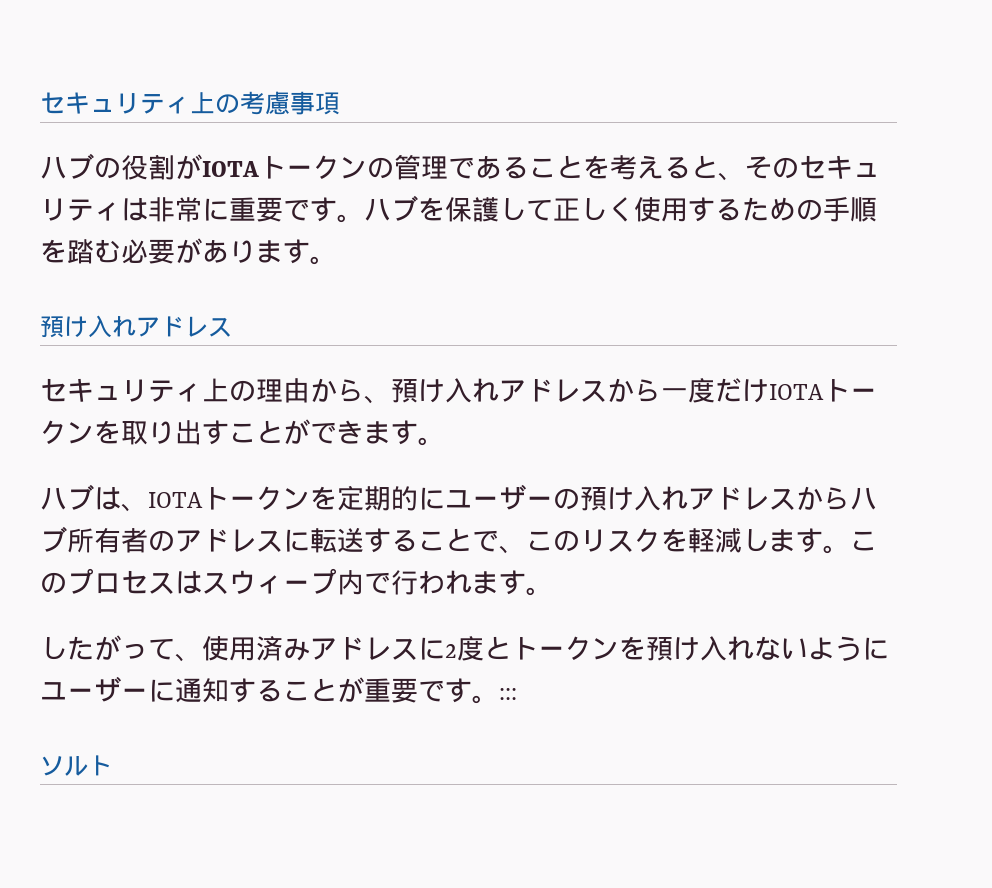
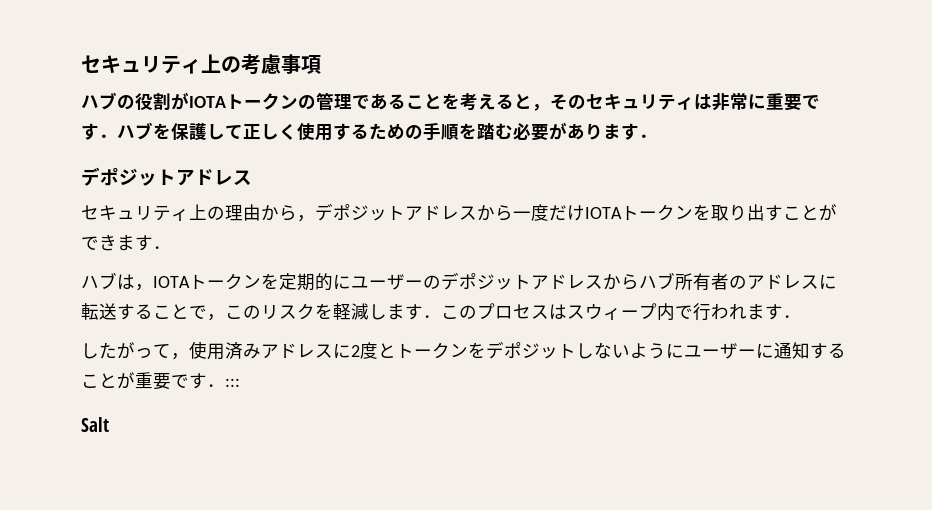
[718,172,745,181] 、 -> [532,104,550,111] ，
[337,214,364,223] 。 -> [99,134,117,138] ．
[310,256,337,265] [40,315,136,338] 。 // 預け入れ -> [639,134,657,138] [81,167,176,186] ． // デポジット
[364,378,499,404] 、預け入れ -> [297,203,405,222] ，デポジット
[418,437,445,446] 。 -> [153,246,171,249] ．
[121,503,148,512] 、 -> [135,284,153,291] ，
[580,486,688,511] 預け入れ -> [441,272,531,290] デポジット
[499,545,526,554] 、 -> [207,314,225,321] ，
[823,545,850,554] 。 -> [423,315,441,318] ．
[526,587,553,596] 。 -> [783,315,801,318] ．
[175,653,202,662] 、 -> [171,353,189,360] ，
[646,636,754,661] 預け入れ -> [486,341,594,359] デポジットし
[472,695,499,704] 。 -> [207,384,225,387] ．
[40,755,112,776] ソルト -> [81,417,109,432] Salt

